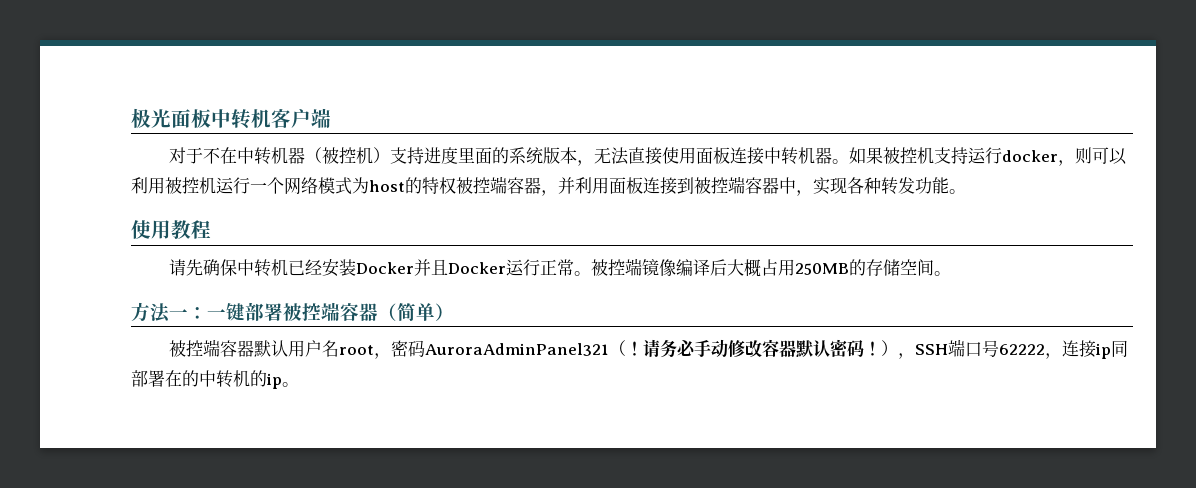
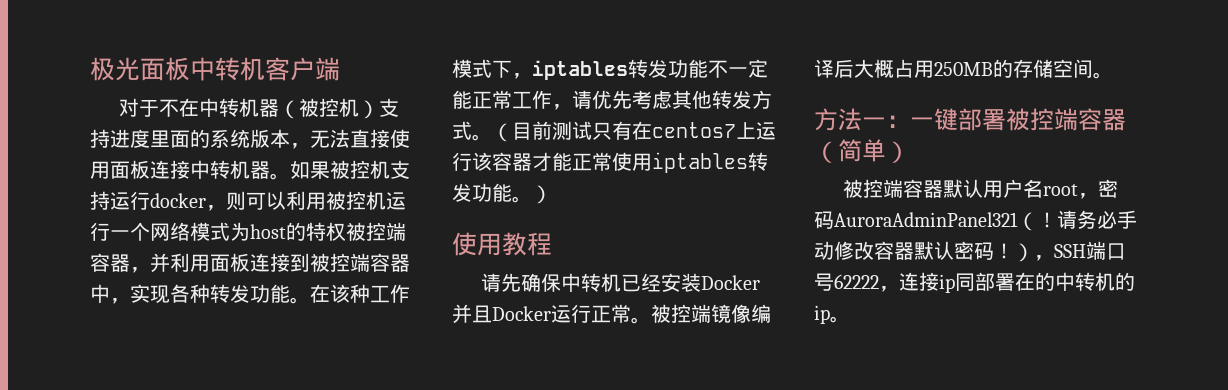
(966, 191) none -> [310,284,410,303] [452,59,768,80] [452,90,772,110] [452,121,776,142] [452,152,768,173] [452,183,552,204] 在该种工作模式下，iptables转发功能不一定能正常工作，请优先考虑其他转发方式。（目前测试只有在centos7上运行该容器才能正常使用iptables转发功能。）

